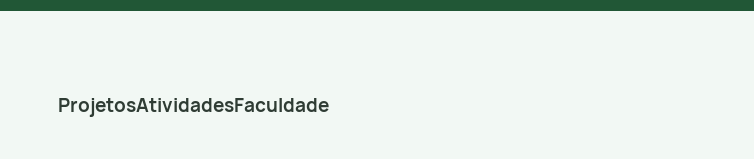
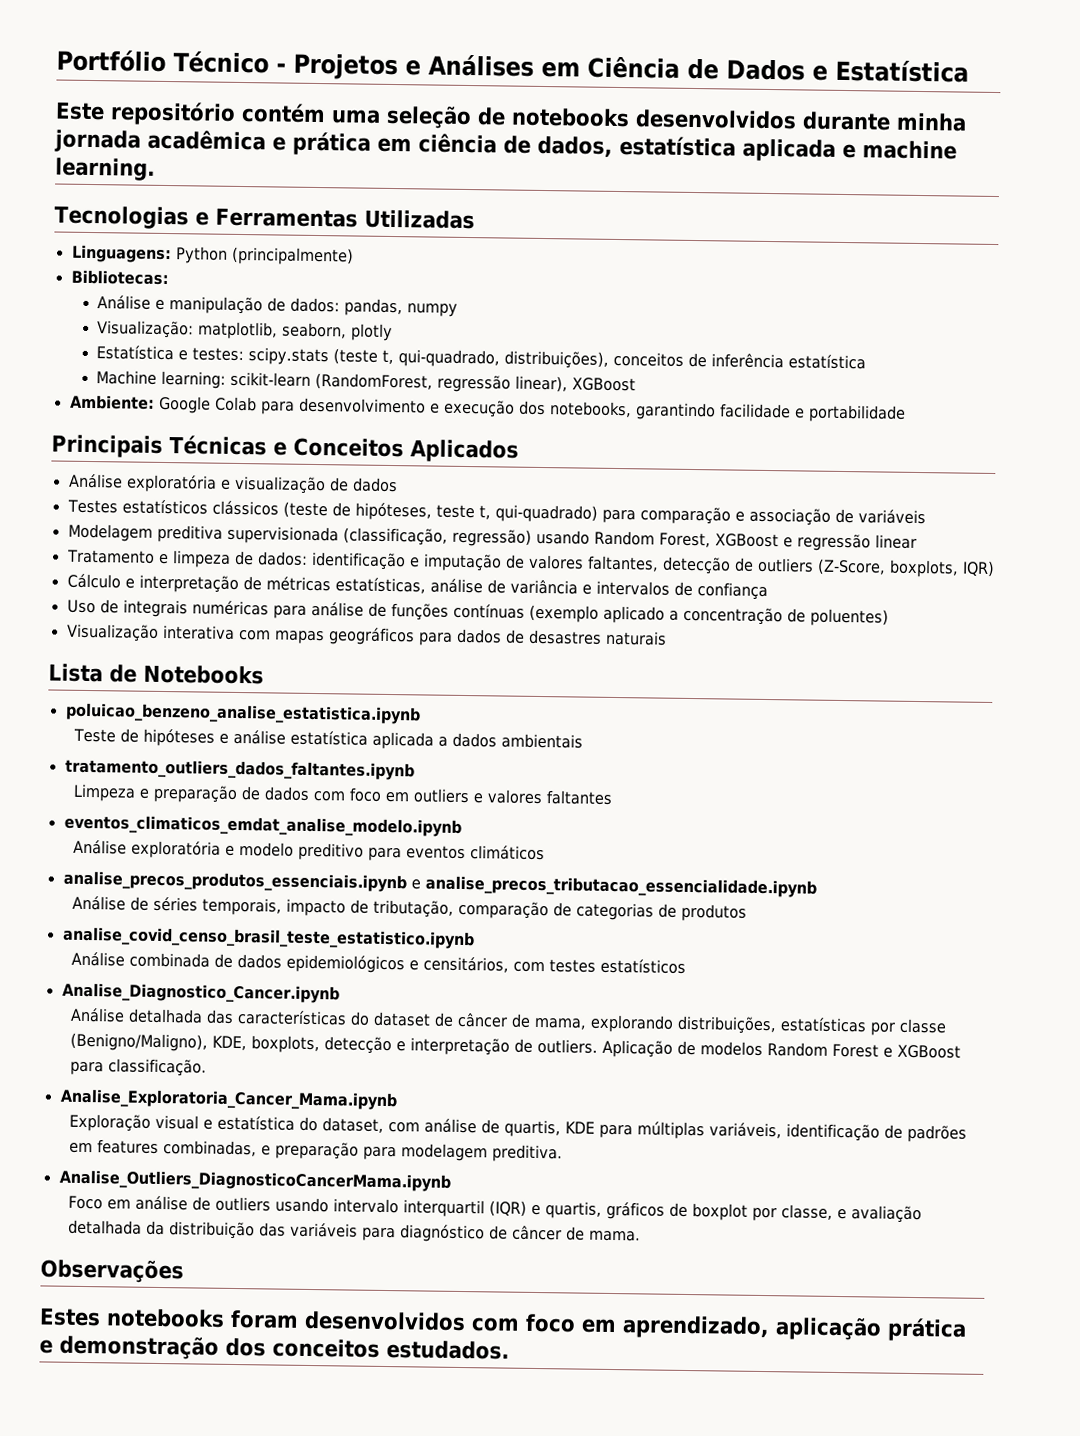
[58,98,329,117] ProjetosAtividadesFaculdade -> [56,49,969,83] [55,101,967,132] [54,129,957,162] [55,157,156,181] [54,205,475,230] [71,244,354,266] [70,269,169,286] [97,295,459,317] [97,320,394,342] [96,345,867,370] [96,370,637,393] [69,394,906,423] [51,434,519,463] [68,473,398,495] [66,499,926,526] [67,523,917,552] [66,549,995,578] [66,573,768,601] [66,599,889,627] [65,623,667,646] [48,663,264,685] [64,702,421,725] [72,728,583,750] [64,758,415,781] [72,783,613,805] [63,814,462,837] [72,839,545,862] [62,870,817,898] [71,895,747,922] [61,926,475,950] [70,951,686,974] [61,982,340,1004] [69,1007,947,1036] [69,1032,961,1059] [69,1058,207,1077] [59,1088,398,1111] [68,1113,967,1143] [68,1139,563,1163] [58,1169,451,1192] [67,1195,922,1224] [67,1219,641,1243] [40,1258,184,1284] [39,1307,967,1342] [39,1334,510,1360] Portfólio Técnico - Projetos e Análises em Ciência de Dados e Estatística // Este repositório contém uma seleção de notebooks desenvolvidos durante minha jornada acadêmica e prática em ciência de dados, estatística aplicada e machine learning. // Tecnologias e Ferramentas Utilizadas // Linguagens: Python (principalmente) // Bibliotecas: // Análise e manipulação de dados: pandas, numpy // Visualização: matplotlib, seaborn, plotly // Estatística e testes: scipy.stats (teste t, qui-quadrado, distribuições), conceitos de inferência estatística // Machine learning: scikit-learn (RandomForest, regressão linear), XGBoost // Ambiente: Google Colab para desenvolvimento e execução dos notebooks, garantindo facilidade e portabilidade // Principais Técnicas e Conceitos Aplicados // Análise exploratória e visualização de dados // Testes estatísticos clássicos (teste de hipóteses, teste t, qui-quadrado) para comparação e associação de variáveis // Modelagem preditiva supervisionada (classificação, regressão) usando Random Forest, XGBoost e regressão linear // Tratamento e limpeza de dados: identificação e imputação de valores faltantes, detecção de outliers (Z-Score, boxplots, IQR) // Cálculo e interpretação de métricas estatísticas, análise de variância e intervalos de confiança // Uso de integrais numéricas para análise de funções contínuas (exemplo aplicado a concentração de poluentes) // Visualização interativa com mapas geográficos para dados de desastres naturais // Lista de Notebooks // poluicao_benzeno_analise_estatistica.ipynb // Teste de hipóteses e análise estatística aplicada a dados ambientais // tratamento_outliers_dados_faltantes.ipynb // Limpeza e preparação de dados com foco em outliers e valores faltantes // eventos_climaticos_emdat_analise_modelo.ipynb // Análise exploratória e modelo preditivo para eventos climáticos // analise_precos_produtos_essenciais.ipynb e analise_precos_tributacao_essencialidade.ipynb // Análise de séries temporais, impacto de tributação, comparação de categorias de produtos // analise_covid_censo_brasil_teste_estatistico.ipynb // Análise combinada de dados epidemiológicos e censitários, com testes estatísticos // Analise_Diagnostico_Cancer.ipynb // Análise detalhada das características do dataset de câncer de mama, explorando distribuições, estatísticas por classe (Benigno/Maligno), KDE, boxplots, detecção e interpretação de outliers. Aplicação de modelos Random Forest e XGBoost para classificação. // Analise_Exploratoria_Cancer_Mama.ipynb // Exploração visual e estatística do dataset, com análise de quartis, KDE para múltiplas variáveis, identificação de padrões em features combinadas, e preparação para modelagem preditiva. // Analise_Outliers_DiagnosticoCancerMama.ipynb // Foco em análise de outliers usando intervalo interquartil (IQR) e quartis, gráficos de boxplot por classe, e avaliação detalhada da distribuição das variáveis para diagnóstico de câncer de mama. // Observações // Estes notebooks foram desenvolvidos com foco em aprendizado, aplicação prática e demonstração dos conceitos estudados.

